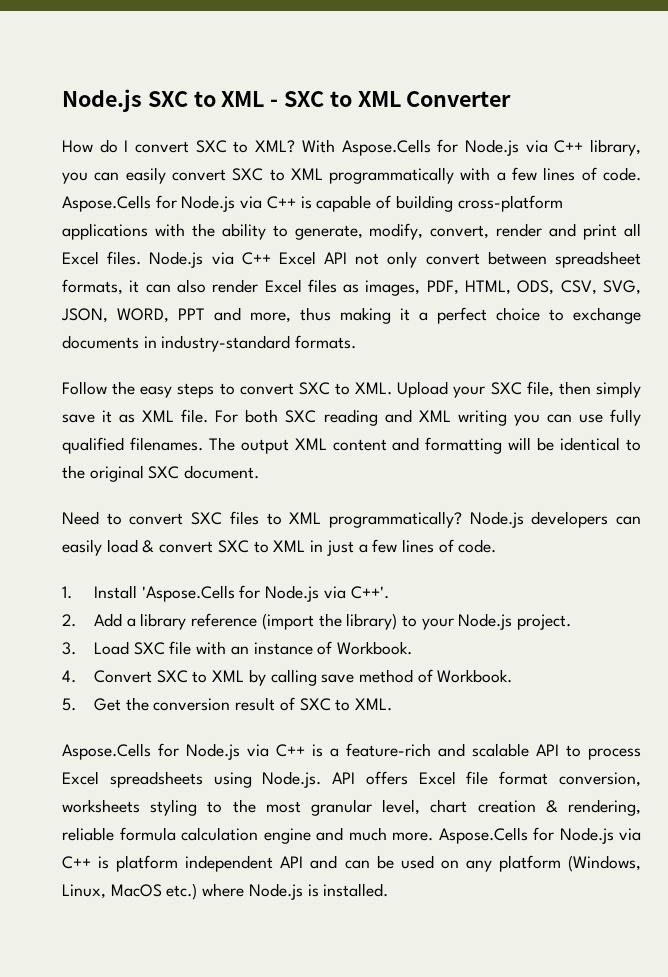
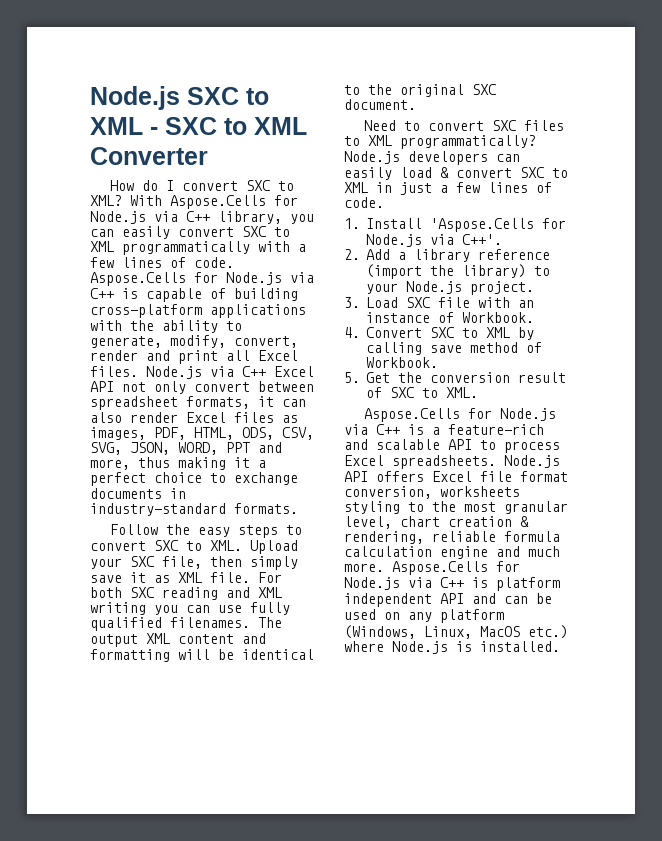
[109,771,322,788] spreadsheets using Node.js. -> [392,455,560,469] spreadsheets. Node.js

